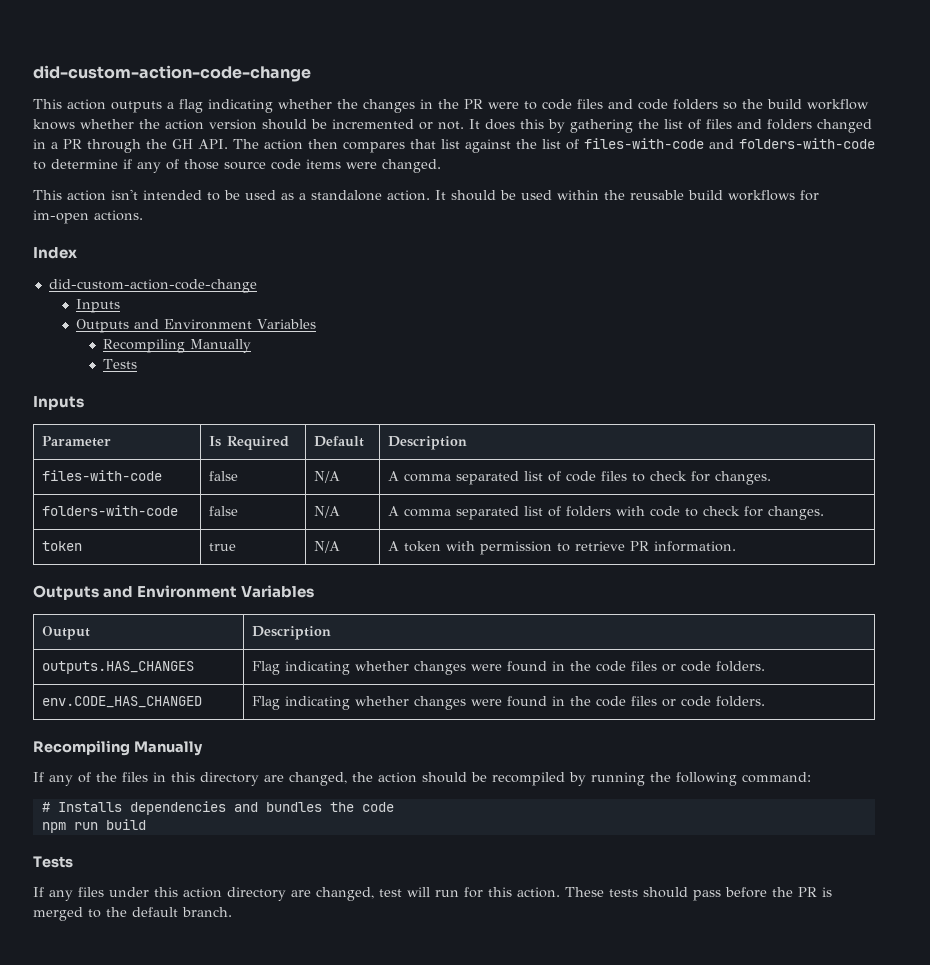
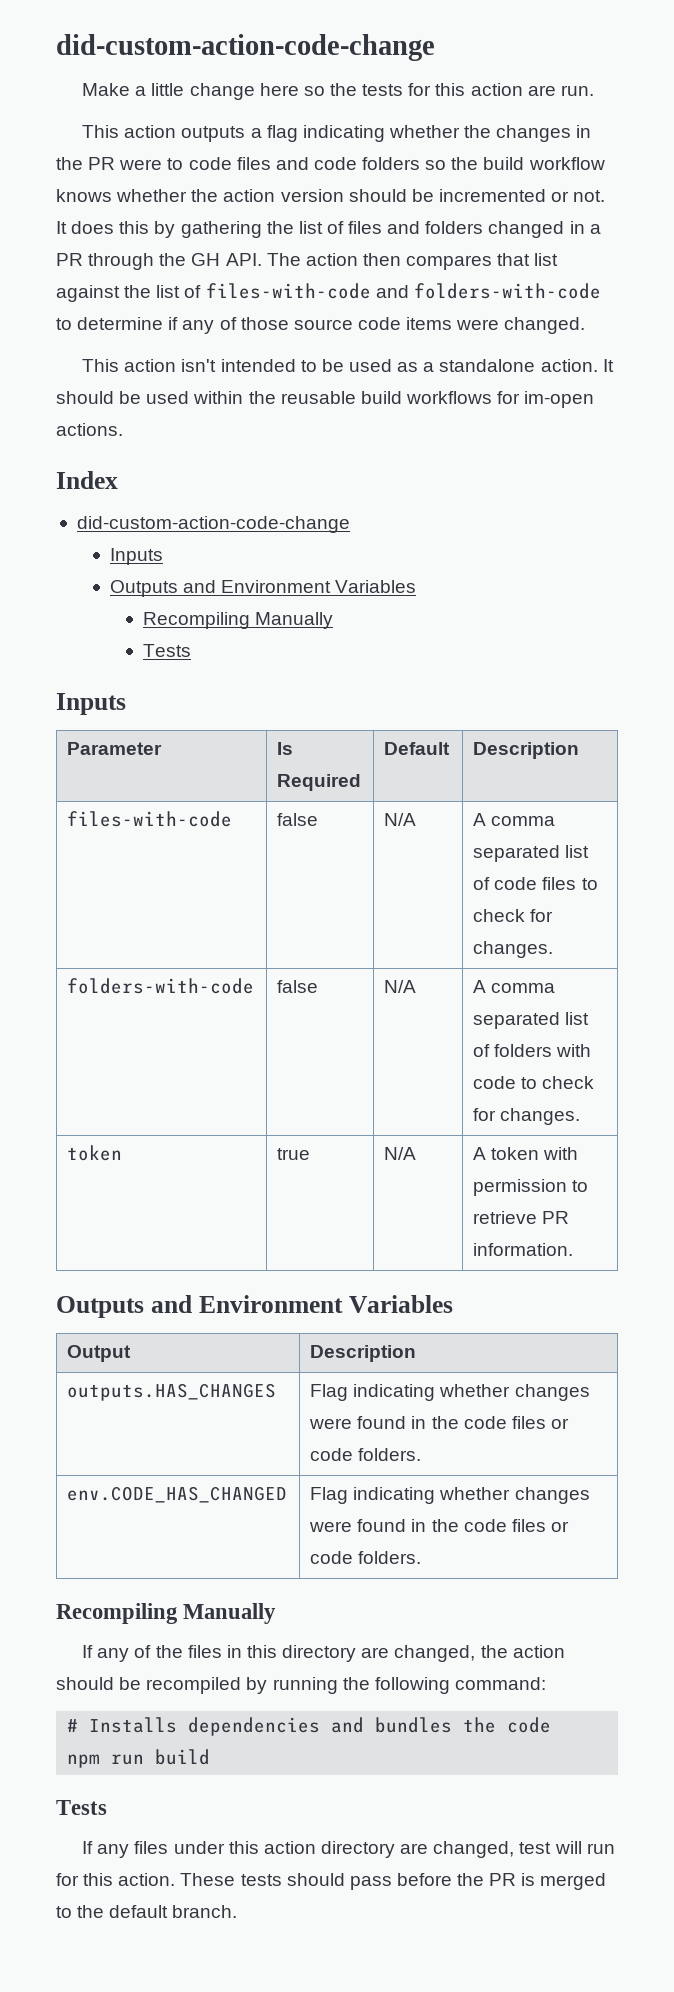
[33,65,311,82] did-custom-action-code-change -> [56,34,435,61] [82,83,594,100] did-custom-action-code-change // Make a little change here so the tests for this action are run.

